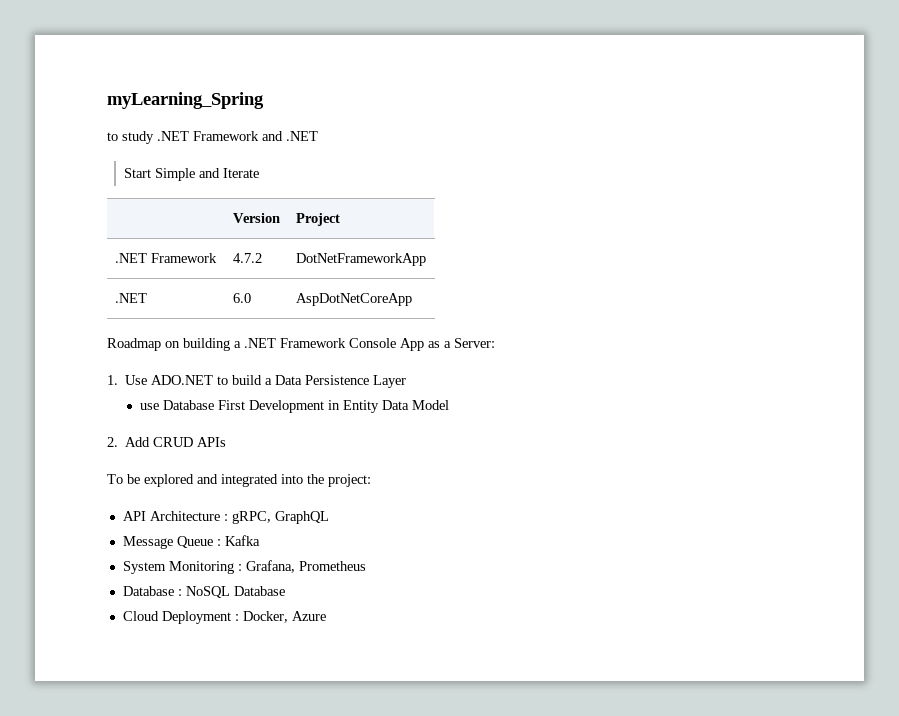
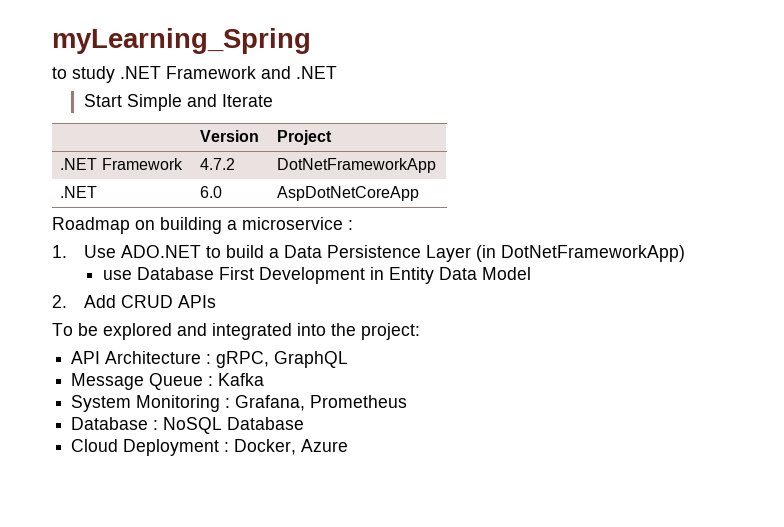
[244,338,495,351] .NET Framework Console App as a Server: -> [242,217,353,230] microservice :
(407, 381) none -> [475,245,685,262] (in DotNetFrameworkApp)

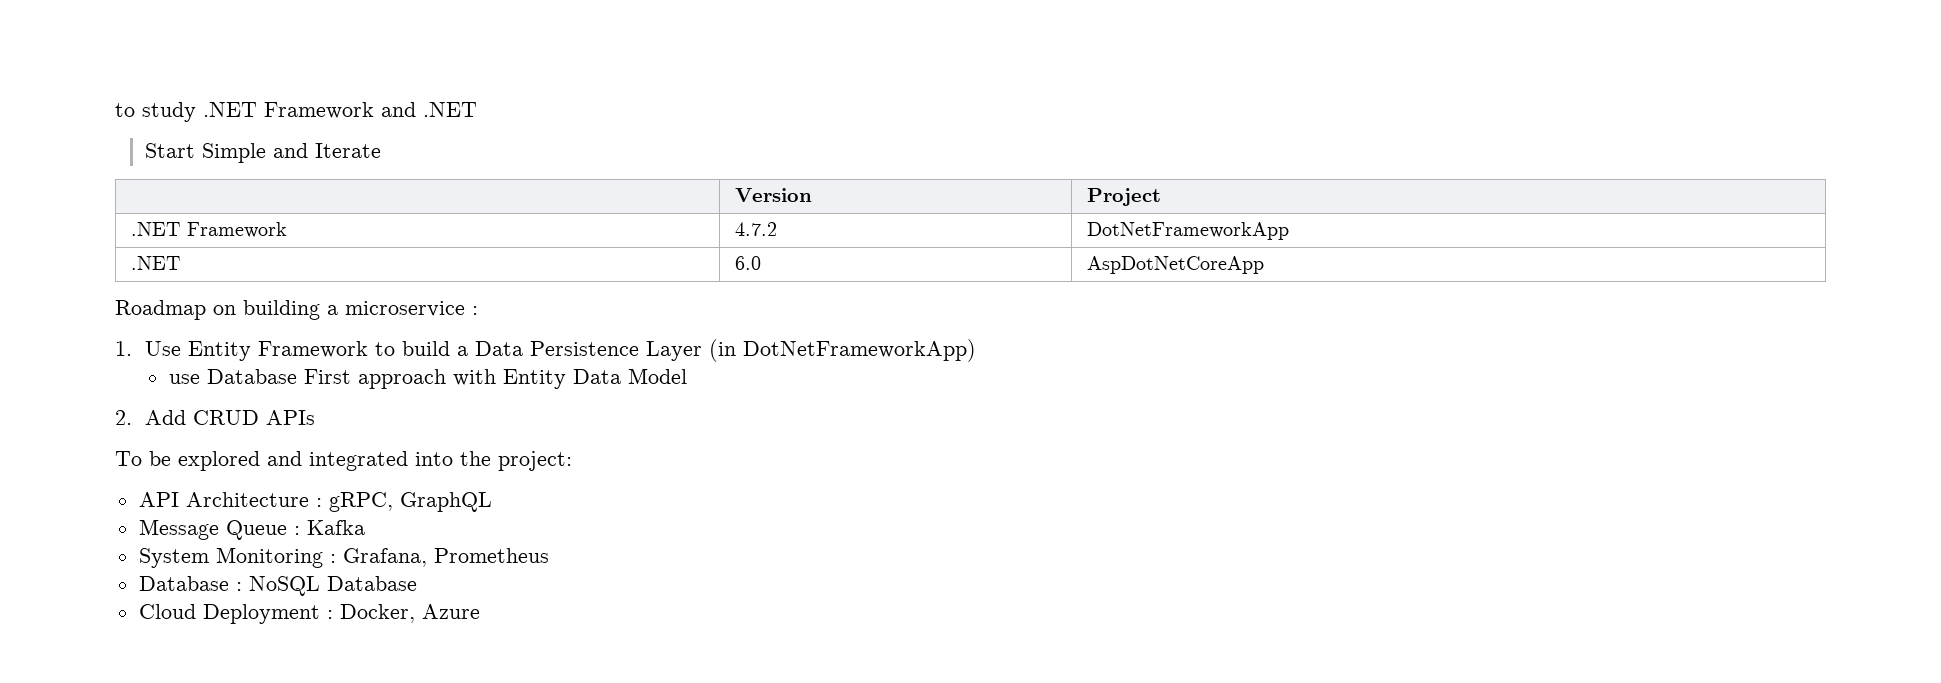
[52,28,311,54] myLearning_Spring // -> (115, 110) none
[120,245,201,258] ADO.NET -> [188,341,369,361] Entity Framework
[258,267,384,284] Development in -> [357,369,496,389] approach with

